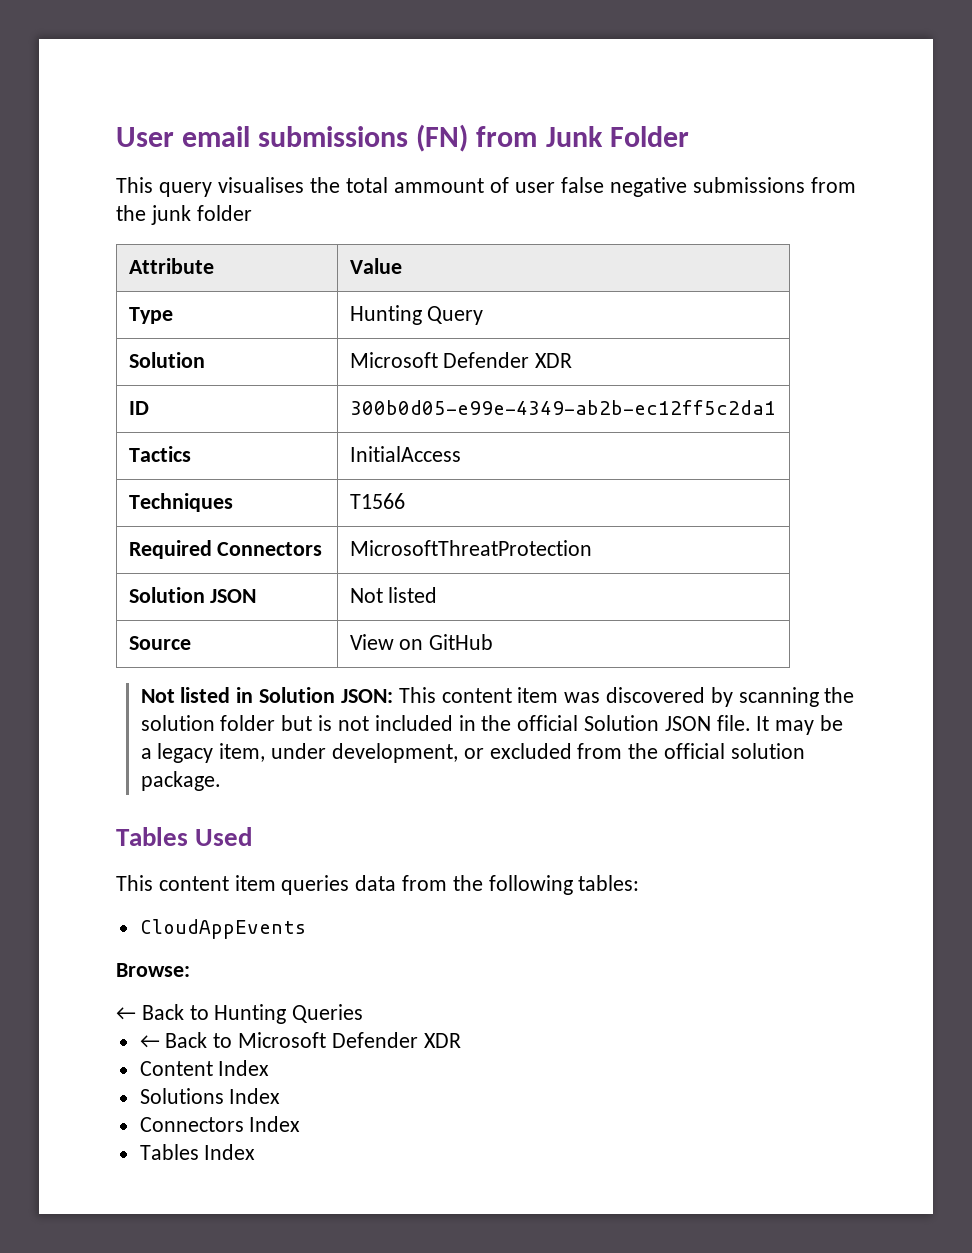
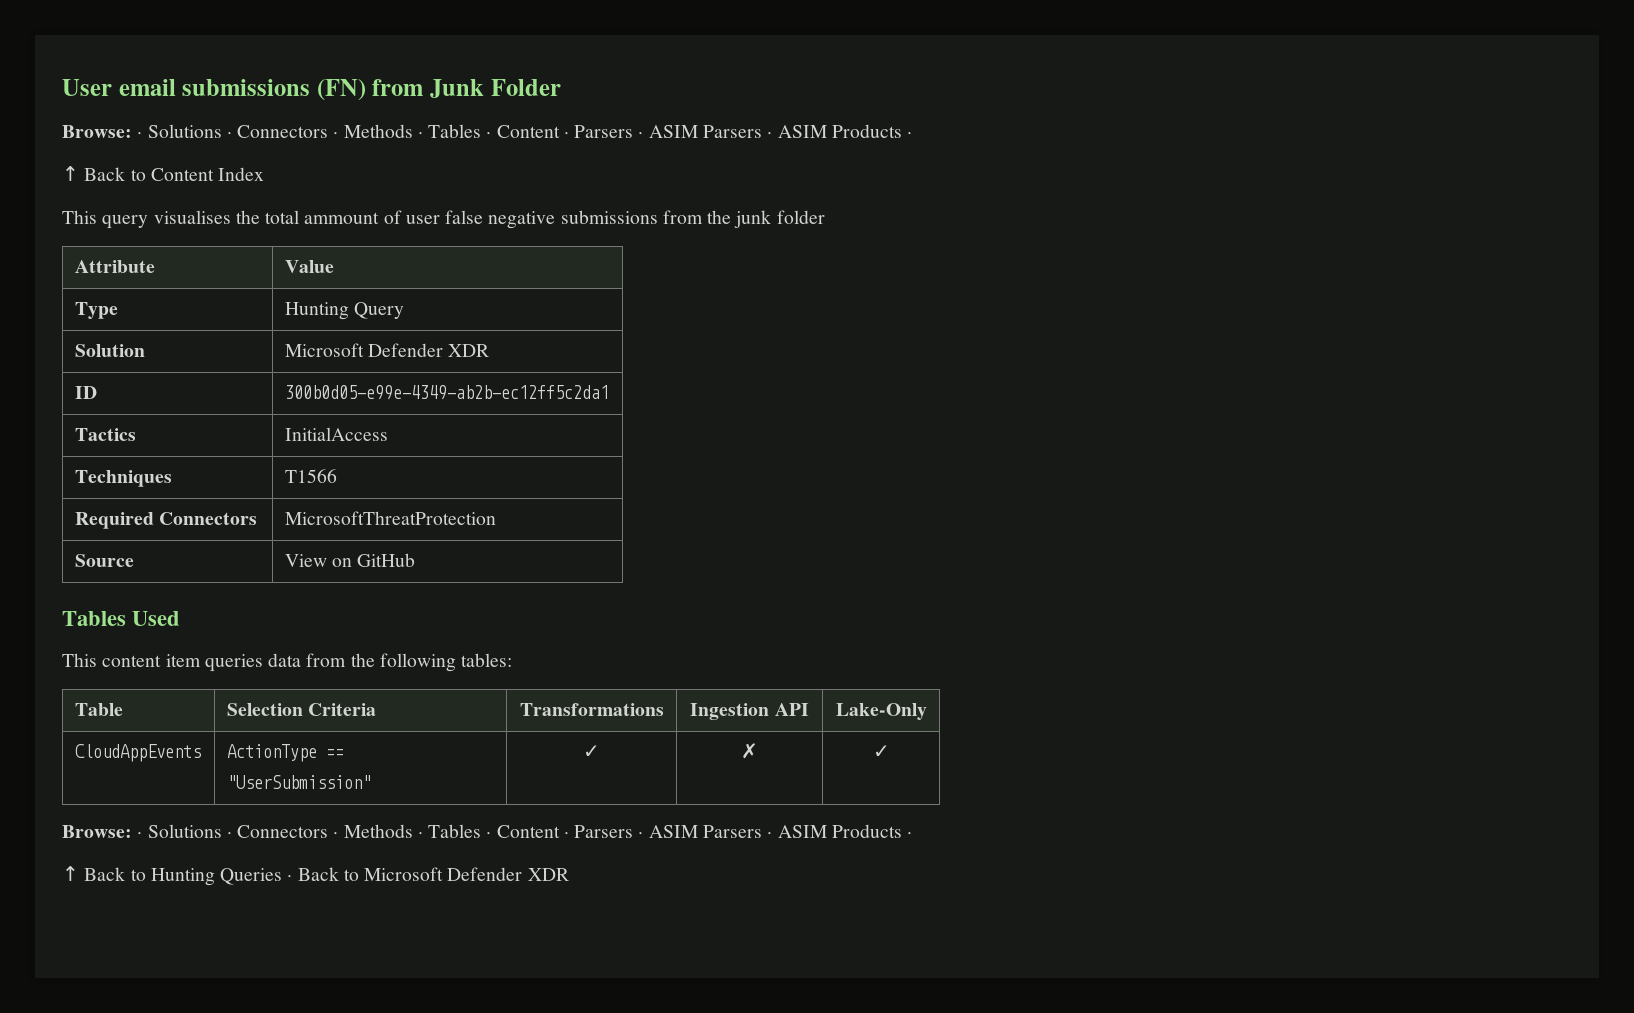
(689, 136) none -> [62,124,913,138] [62,166,265,181] // Browse: · Solutions · Connectors · Methods · Tables · Content · Parsers · ASIM Parsers · ASIM Products · // ↑ Back to Content Index
[128,587,257,603] [349,587,438,603] // Solution JSON | Not listed -> (496, 518) none
[140,687,855,707] [140,715,843,735] [140,743,805,763] [140,771,221,791] // Not listed in Solution JSON: This content item was discovered by scanning the solution folder but is not included in the official Solution JSON file. It may be a legacy item, under development, or excluded from the official solution package. -> (416, 560) none
[139,919,306,939] [116,963,190,977] [116,1007,136,1020] // CloudAppEvents // Browse: // ← -> [74,703,123,716] [226,703,376,716] [519,703,664,716] [690,703,809,720] [835,703,927,720] [74,744,201,762] [226,744,344,762] [226,775,371,789] [583,745,600,758] [741,743,758,759] [872,745,890,758] [62,824,913,838] [62,866,79,881] // Table | Selection Criteria | Transformations | Ingestion API | Lake-Only // CloudAppEvents | ActionType == "UserSubmission" | ✓ | ✗ | ✓ // Browse: · Solutions · Connectors · Methods · Tables · Content · Parsers · ASIM Parsers · ASIM Products · // ↑
[139,1035,160,1048] // ← -> [287,875,293,881] ·
[139,1060,270,1076] [139,1088,281,1104] [139,1116,301,1132] [139,1144,256,1160] // Content Index // Solutions Index // Connectors Index // Tables Index -> (569, 874) none

